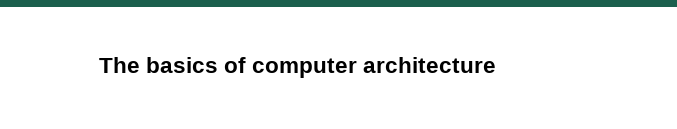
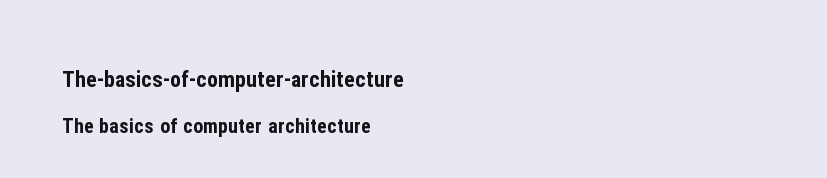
(99, 65) none -> [62,70,404,92] The-basics-of-computer-architecture //

